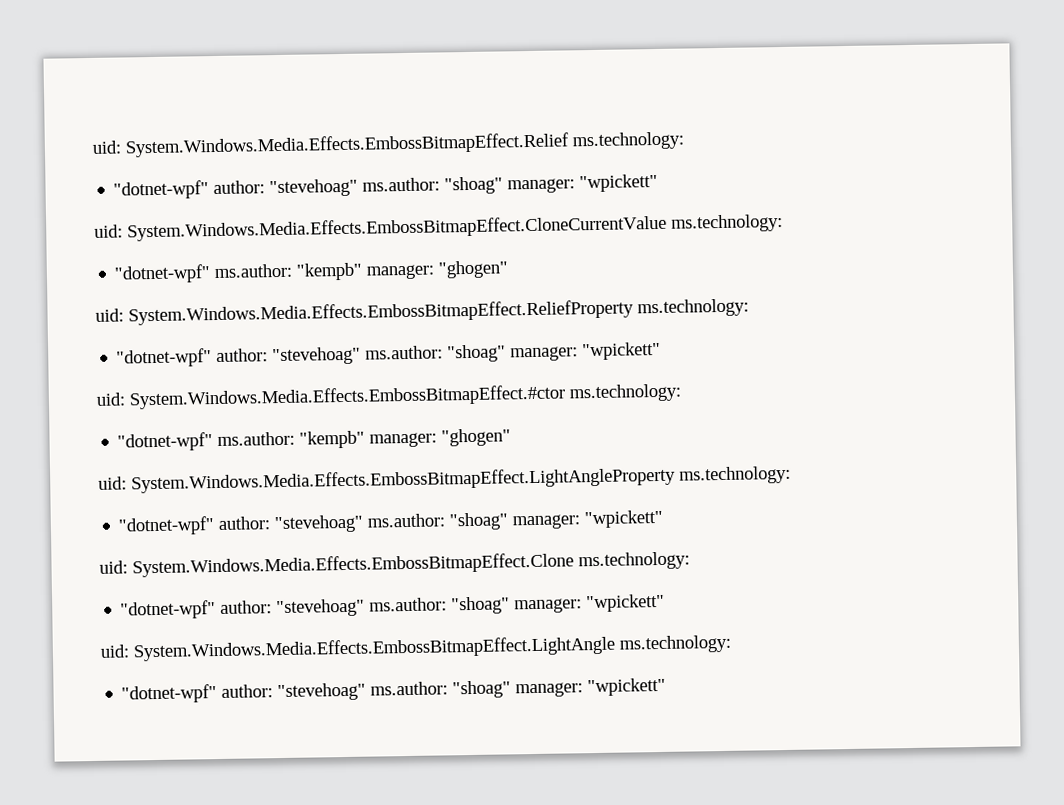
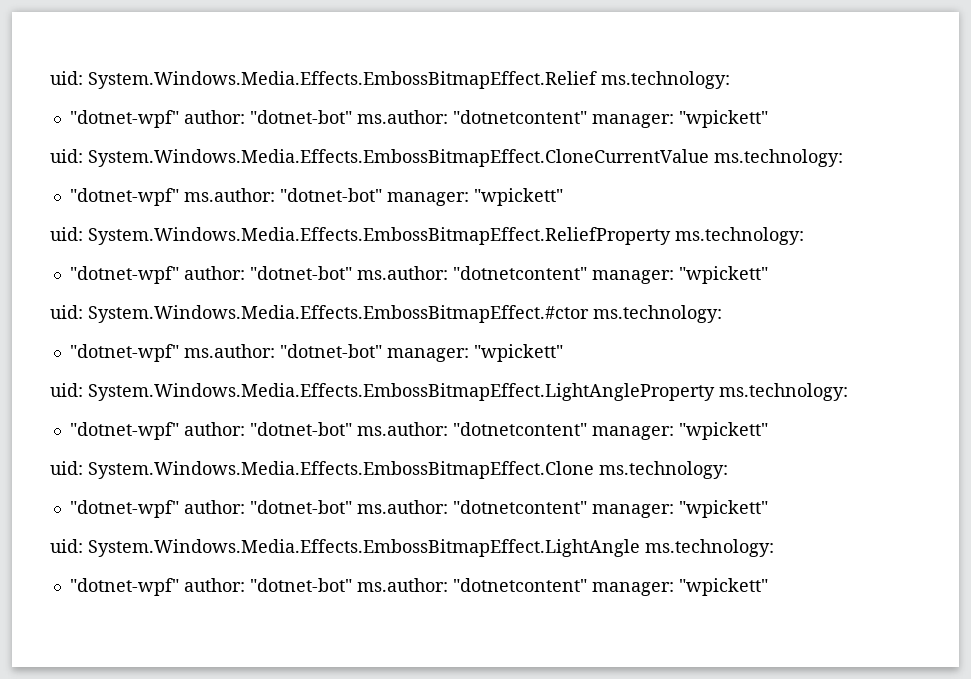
[269,176,504,198] "stevehoag" ms.author: "shoag" -> [249,110,587,124] "dotnet-bot" ms.author: "dotnetcontent"
[296,260,510,281] "kempb" manager: "ghogen" -> [279,188,563,206] "dotnet-bot" manager: "wpickett"
[272,344,507,366] "stevehoag" ms.author: "shoag" -> [249,266,587,280] "dotnet-bot" ms.author: "dotnetcontent"
[299,428,512,449] "kempb" manager: "ghogen" -> [279,344,563,362] "dotnet-bot" manager: "wpickett"
[274,512,510,534] "stevehoag" ms.author: "shoag" -> [249,422,587,436] "dotnet-bot" ms.author: "dotnetcontent"
[276,596,511,618] "stevehoag" ms.author: "shoag" -> [249,500,587,514] "dotnet-bot" ms.author: "dotnetcontent"
[277,680,512,702] "stevehoag" ms.author: "shoag" -> [249,578,587,592] "dotnet-bot" ms.author: "dotnetcontent"

